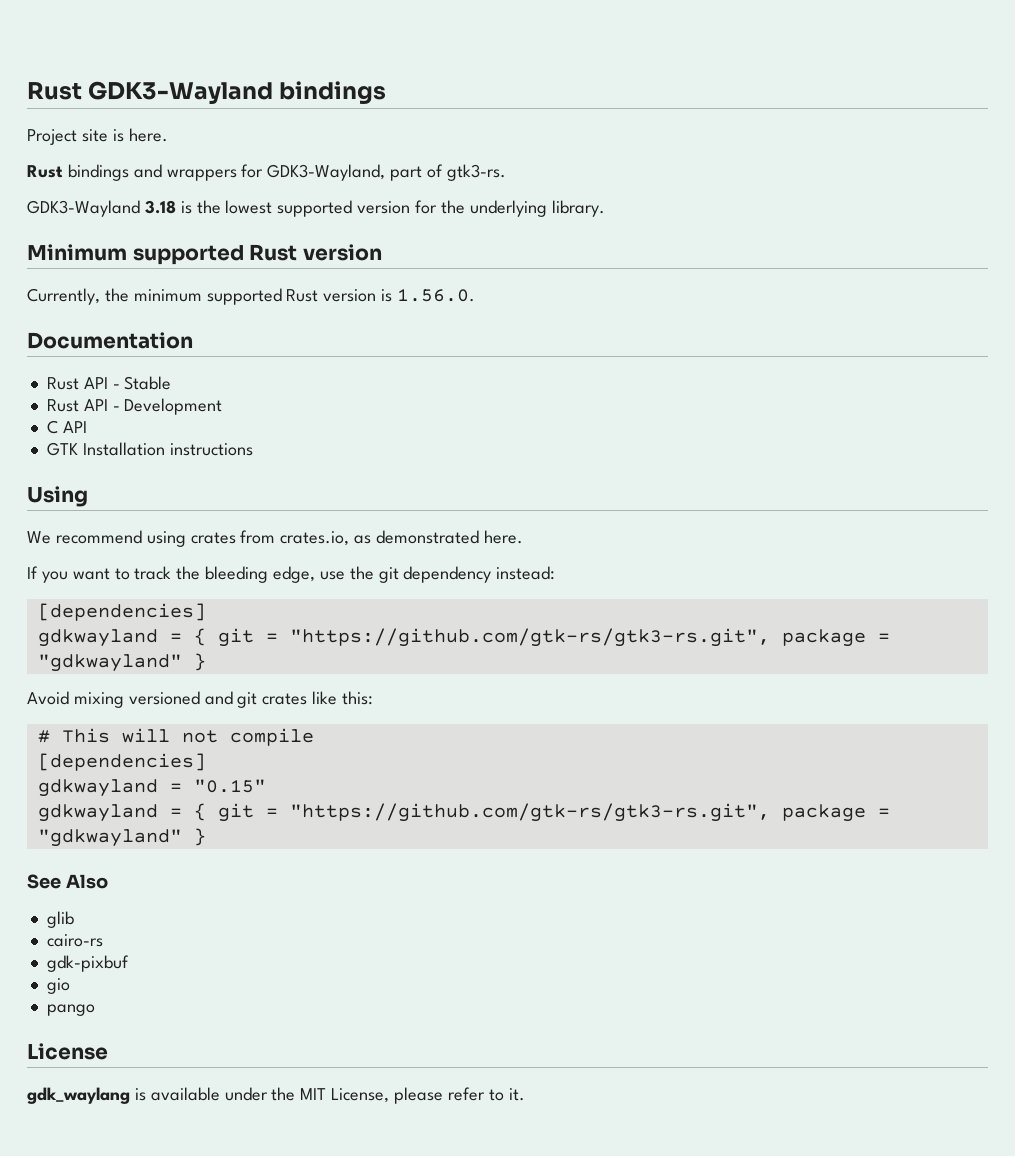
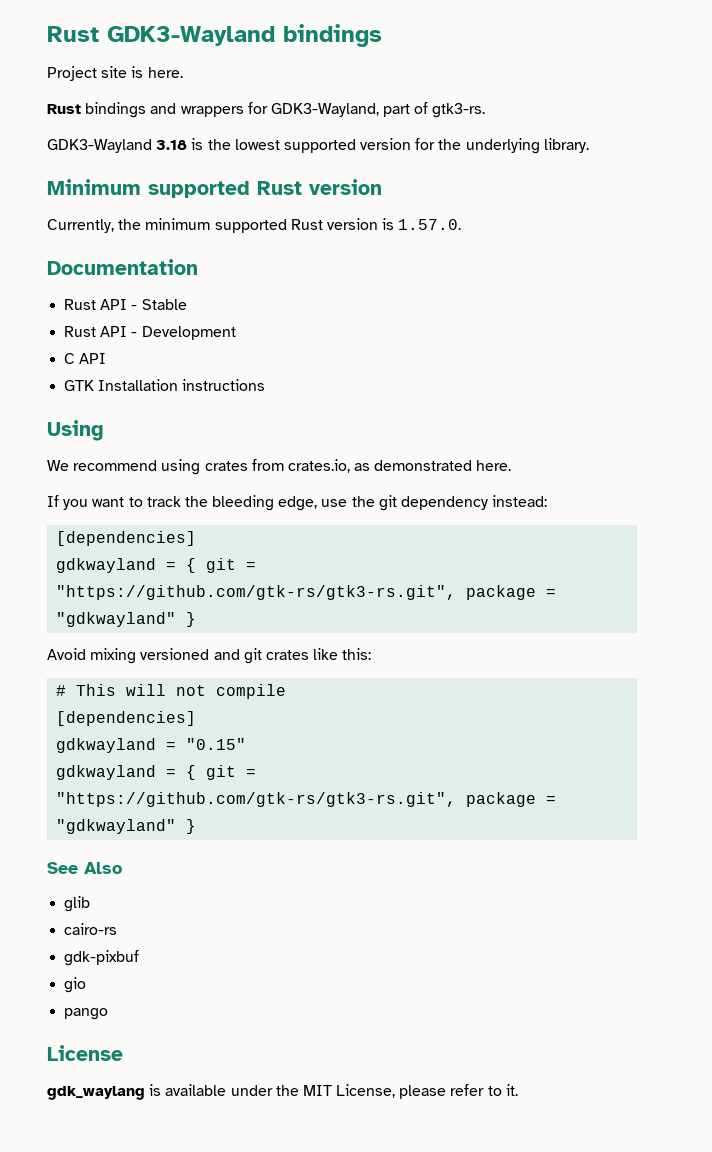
[397,289,476,302] 1.56.0. -> [398,219,462,230] 1.57.0.

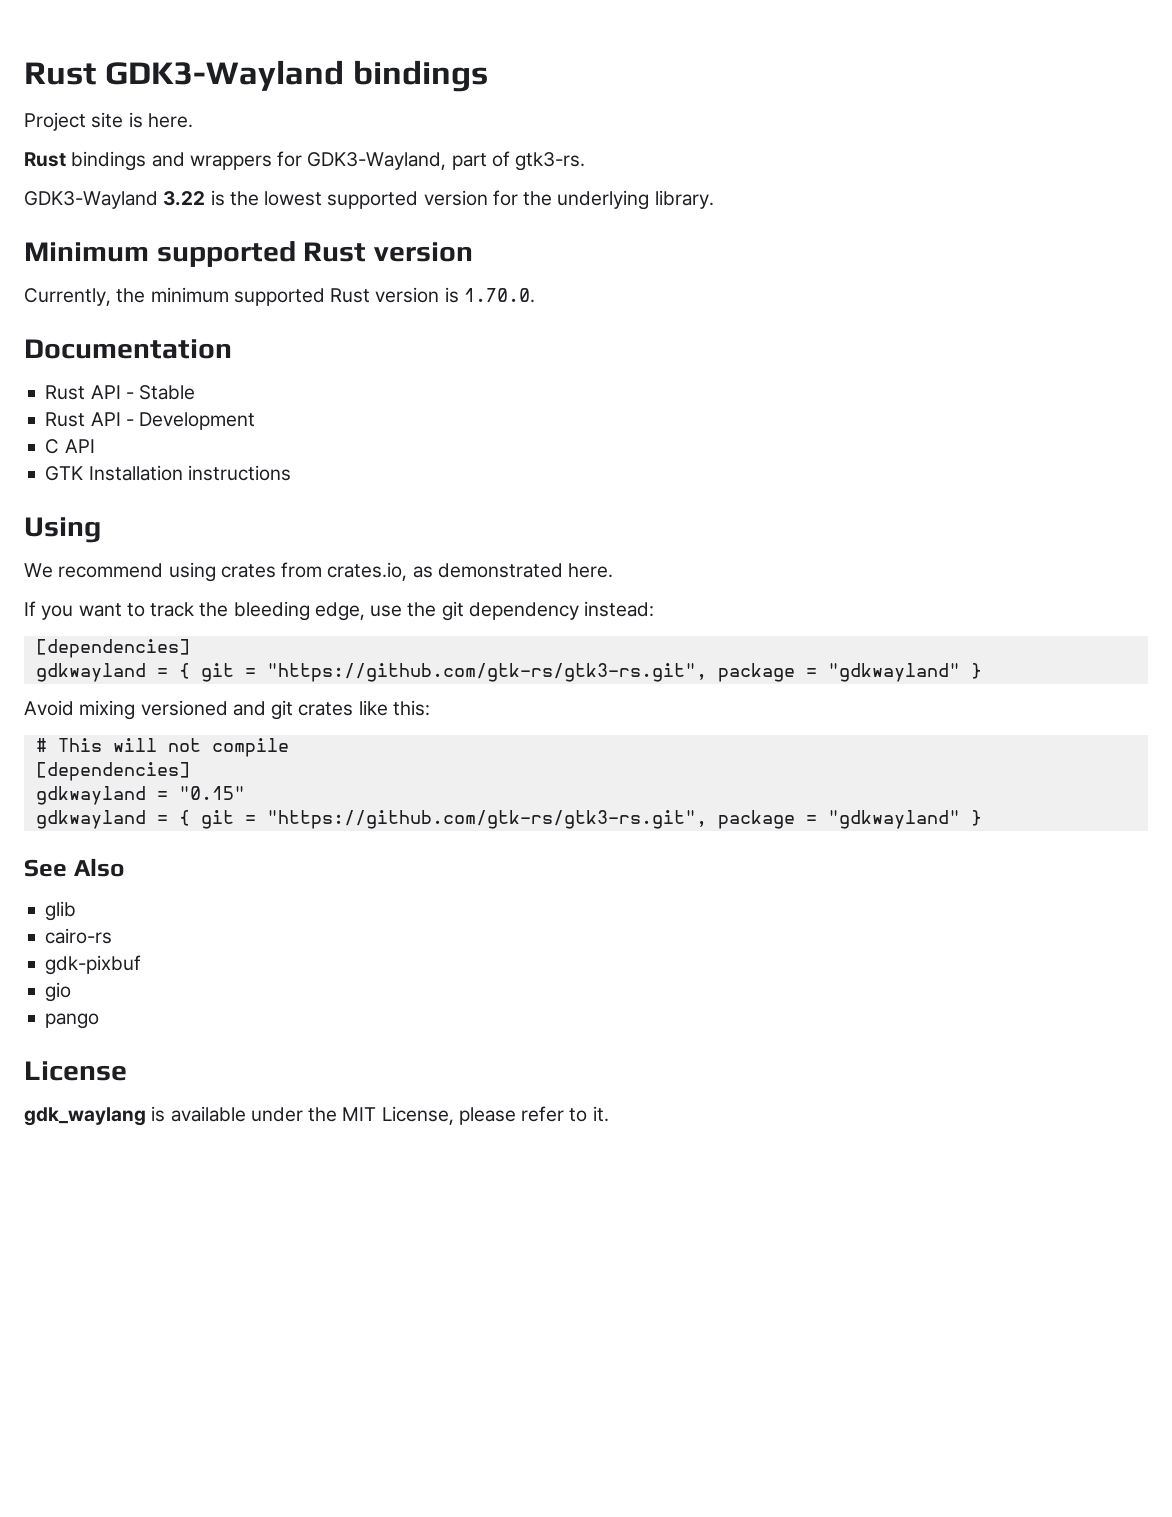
[156,140,188,150] 3.18 -> [163,191,206,206] 3.22
[398,219,462,230] 1.57.0. -> [463,288,535,303] 1.70.0.

